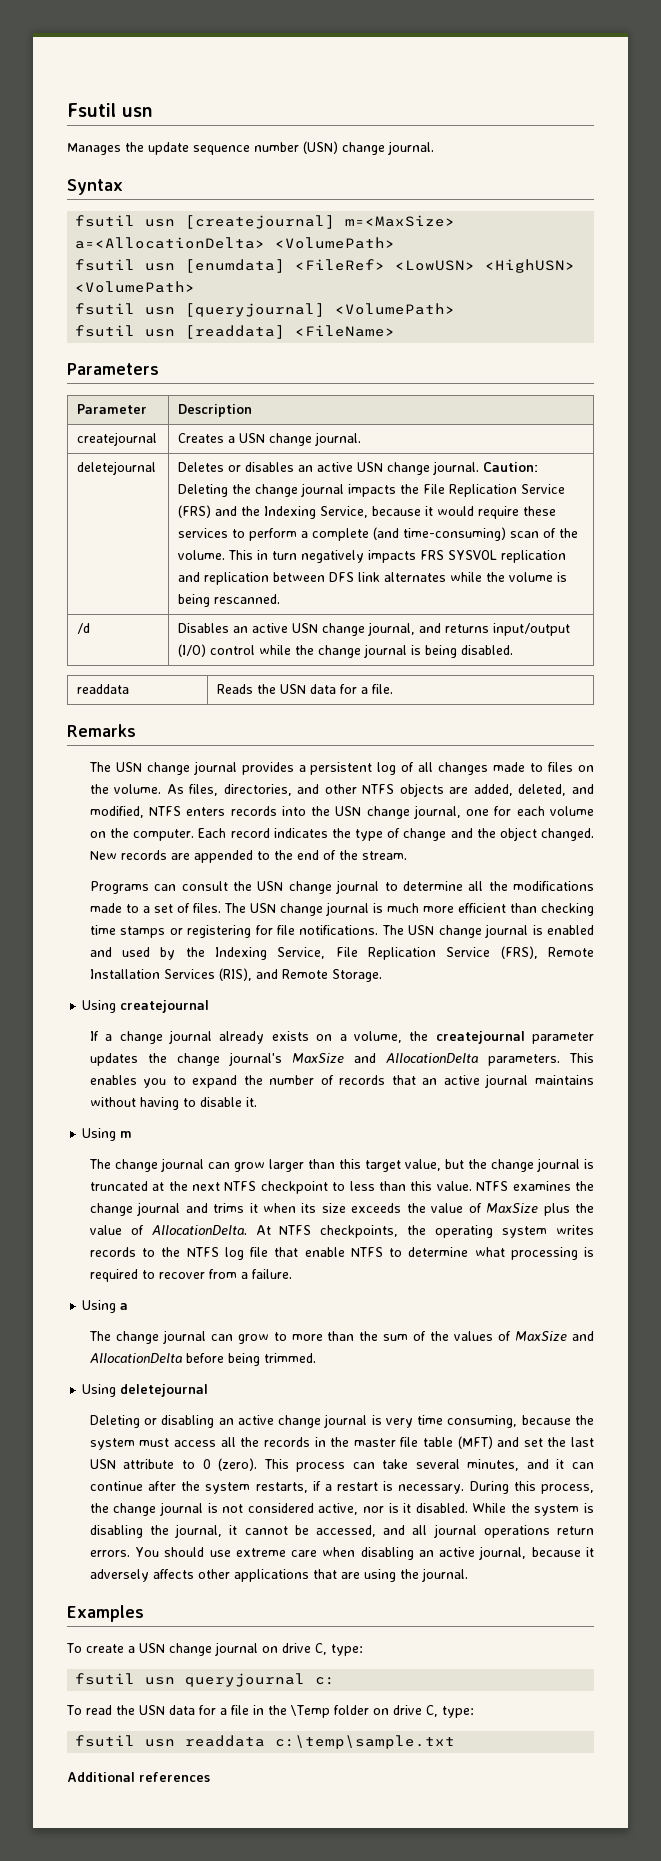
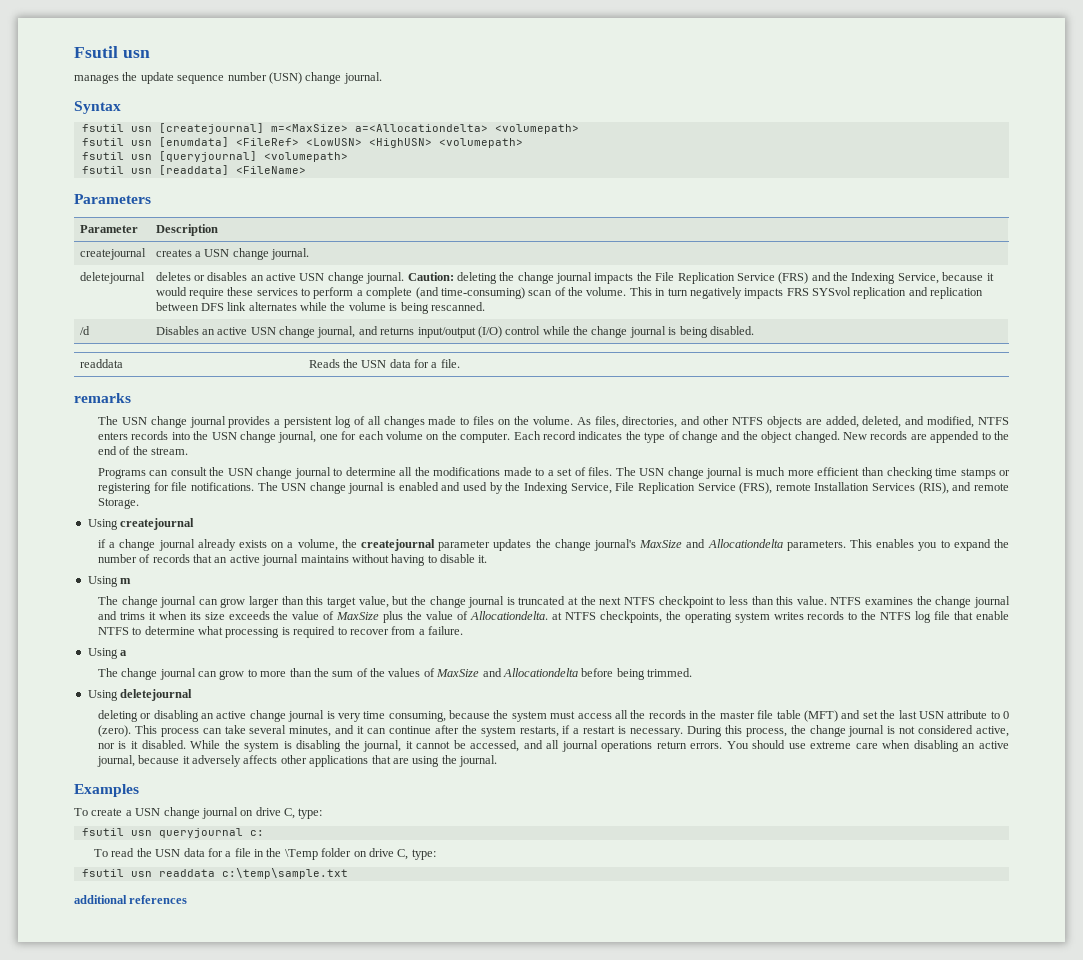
[67,143,121,155] Manages -> [74,74,119,84] manages
[75,237,396,249] a=<AllocationDelta> <VolumePath> -> [354,124,579,134] a=<Allocationdelta> <volumepath>
[75,281,196,293] <VolumePath> -> [438,138,523,148] <volumepath>
[335,303,456,315] <VolumePath> -> [263,152,348,162] <volumepath>
[178,433,225,443] Creates -> [155,249,192,257] creates
[178,462,225,472] Deletes -> [155,272,191,281] deletes
[178,484,229,497] Deleting -> [456,272,497,284] deleting
[448,550,498,560] SYSVOL -> [811,287,851,296] SYSvol
[67,724,136,737] Remarks -> [74,393,131,403] remarks
[548,947,595,957] Remote -> [775,483,811,491] remote
[281,969,328,979] Remote -> [973,483,1009,491] remote
[89,1031,99,1041] If -> [97,539,106,548] if
[385,1053,478,1063] AllocationDelta -> [707,539,783,548] Allocationdelta
[151,1225,271,1235] AllocationDelta. At -> [469,611,562,620] Allocationdelta. at
[89,1353,182,1363] AllocationDelta -> [502,668,578,677] Allocationdelta
[89,1415,140,1428] Deleting -> [97,710,138,722] deleting
[67,1772,135,1782] Additional -> [74,895,127,904] additional

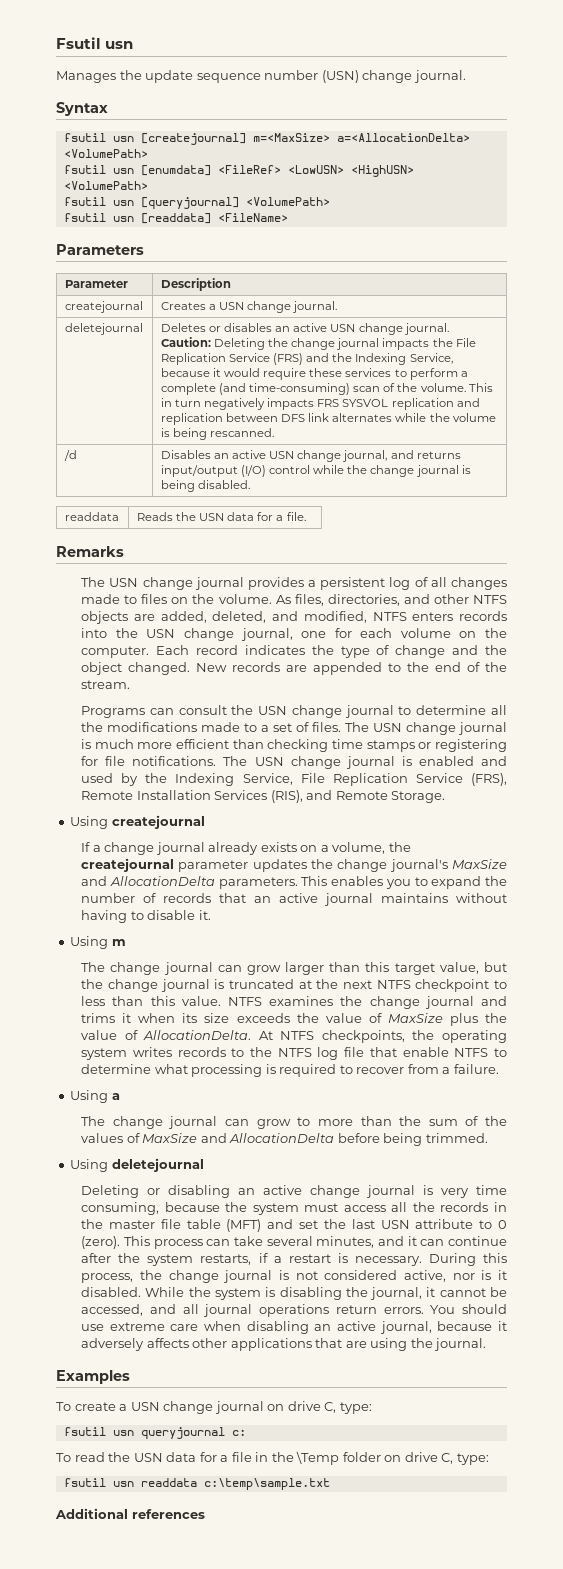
[74,74,119,84] manages -> [56,71,116,83] Manages
[354,124,579,134] a=<Allocationdelta> <volumepath> -> [336,133,470,142] [63,149,148,158] a=<AllocationDelta> <VolumePath>
[438,138,523,148] <volumepath> -> [63,181,148,190] <VolumePath>
[263,152,348,162] <volumepath> -> [245,197,330,206] <VolumePath>
[155,249,192,257] creates -> [160,302,206,310] Creates
[155,272,191,281] deletes -> [160,323,206,332] Deletes
[456,272,497,284] deleting -> [214,338,266,350] Deleting
[811,287,851,296] SYSvol -> [342,399,389,407] SYSVOL
[74,393,131,403] remarks -> [56,546,124,557] Remarks
[775,483,811,491] remote -> [81,791,134,800] Remote
[973,483,1009,491] remote -> [335,791,388,800] Remote
[97,539,106,548] if -> [81,842,91,852] If
[707,539,783,548] Allocationdelta -> [109,876,215,886] AllocationDelta
[469,611,562,620] Allocationdelta. at -> [143,1030,273,1040] AllocationDelta. At
[502,668,578,677] Allocationdelta -> [229,1133,335,1143] AllocationDelta
[97,710,138,722] deleting -> [81,1185,140,1198] Deleting
[74,895,127,904] additional -> [55,1508,128,1519] Additional

